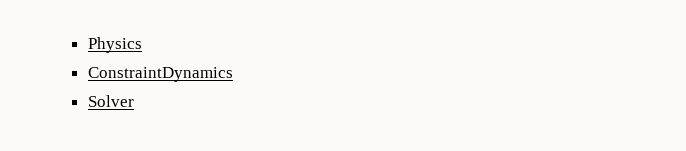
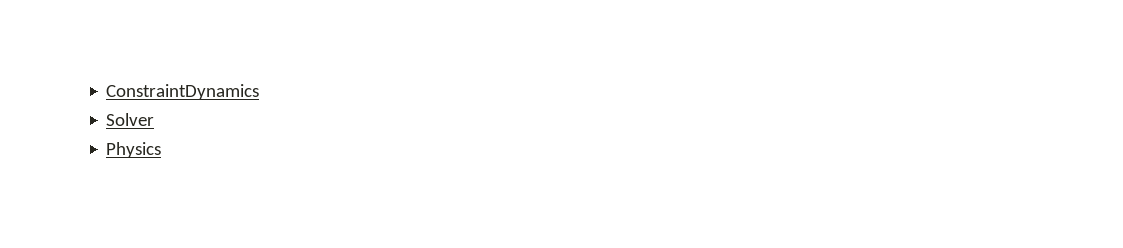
[87,37,142,53] Physics // -> (106, 92) none
(134, 101) none -> [106,142,162,158] // Physics

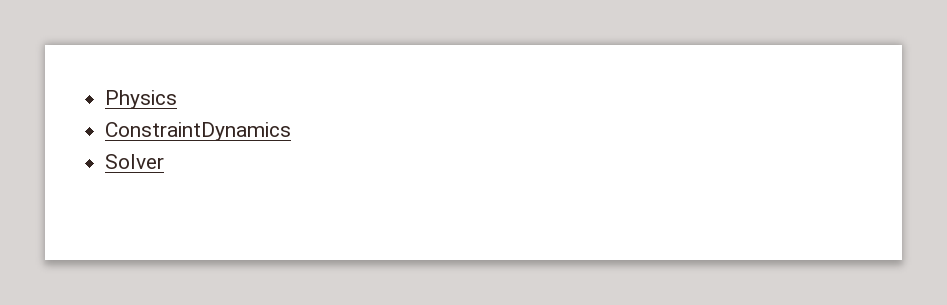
(106, 92) none -> [105,90,178,109] Physics //
[106,142,162,158] // Physics -> (165, 161) none

